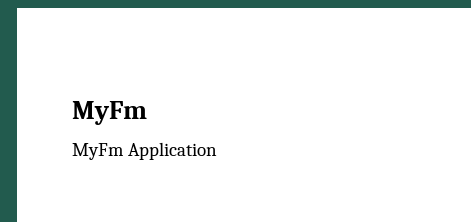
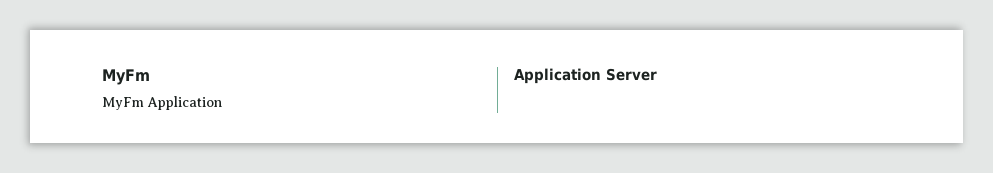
(218, 151) none -> [514,68,657,84] // Application Server

